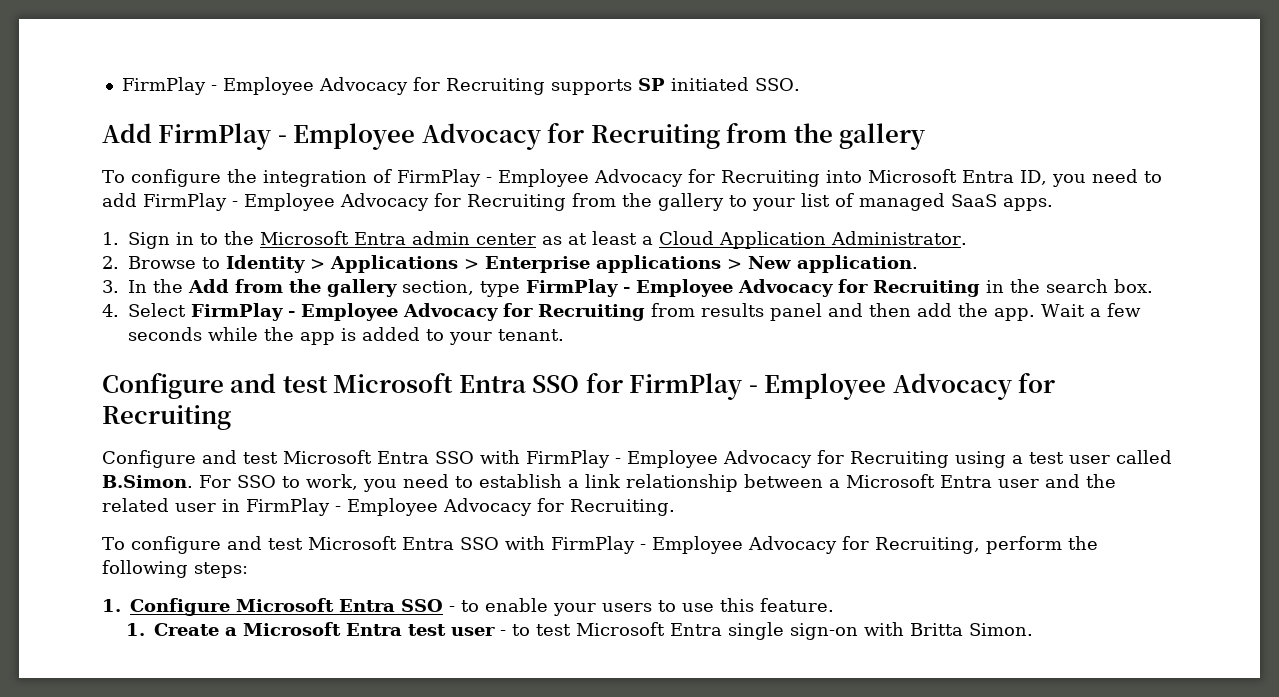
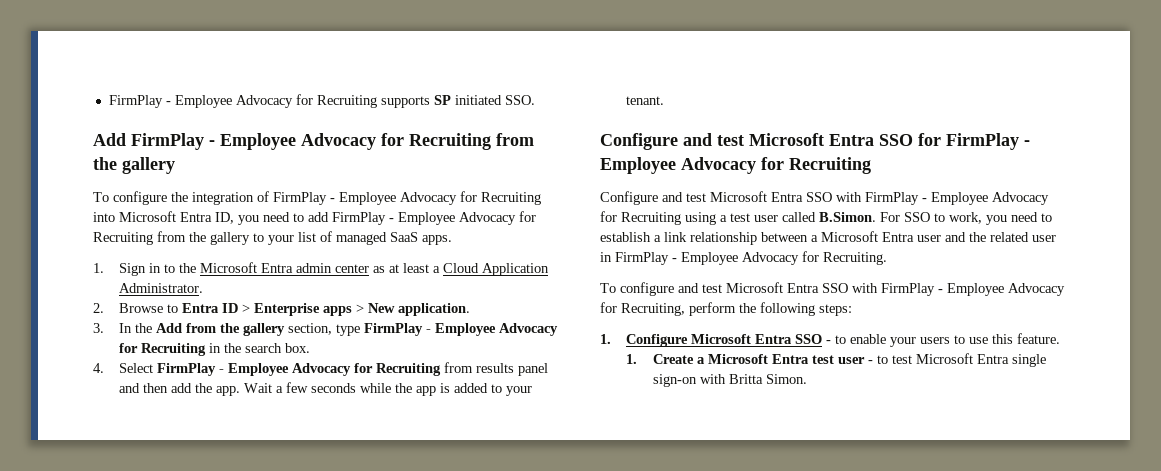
[226,255,458,273] Identity > Applications -> [182,303,239,313] Entra ID
[596,255,721,273] applications -> [323,306,353,316] apps

